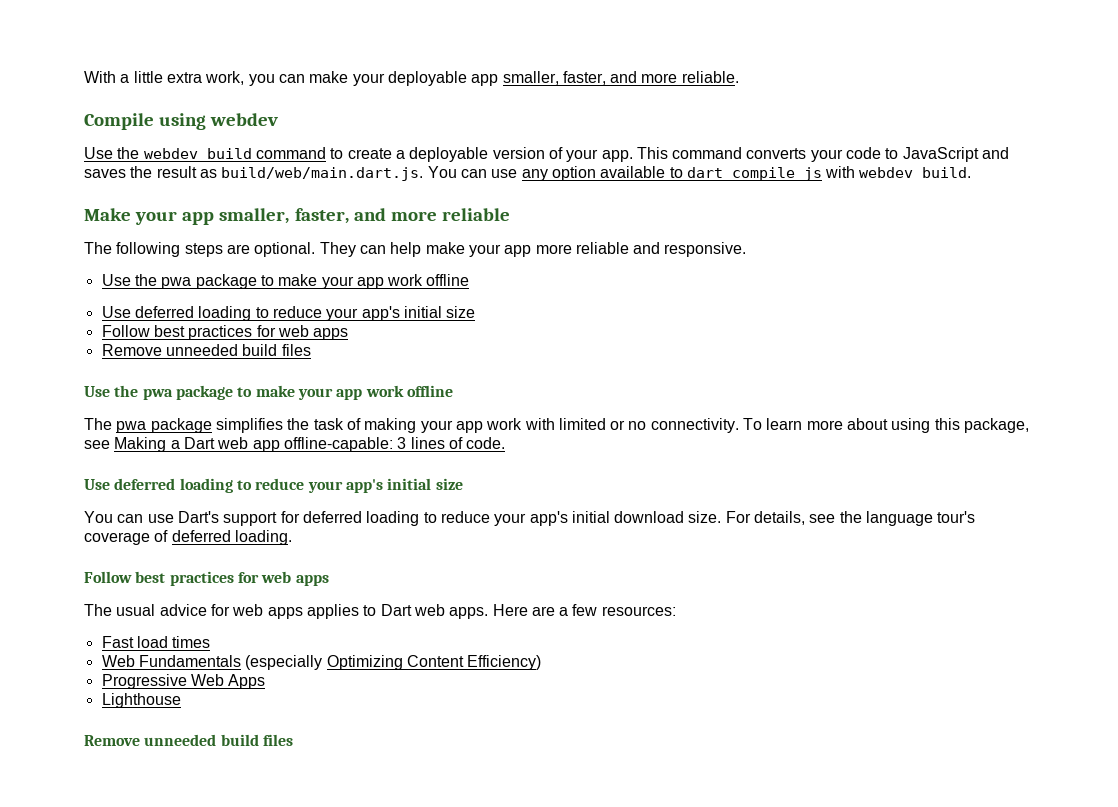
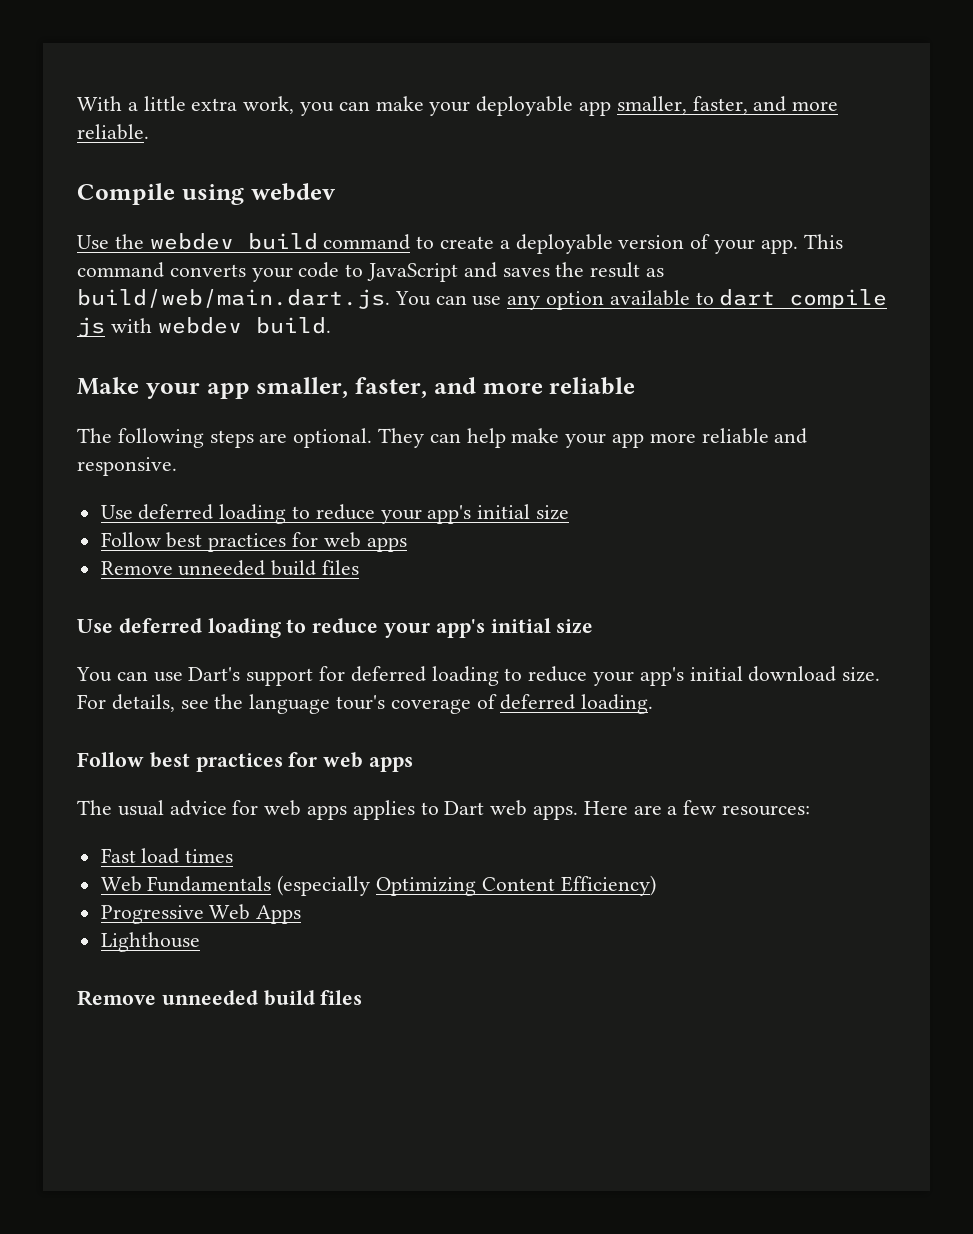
[101,274,470,289] // Use the pwa package to make your app work offline -> (177, 466) none
[84,385,453,400] [84,418,1030,433] [84,437,506,452] // Use the pwa package to make your app work offline // The pwa package simplifies the task of making your app work with limited or no connectivity. To learn more about using this package, see Making a Dart web app offline-capable: 3 lines of code. -> (360, 567) none

